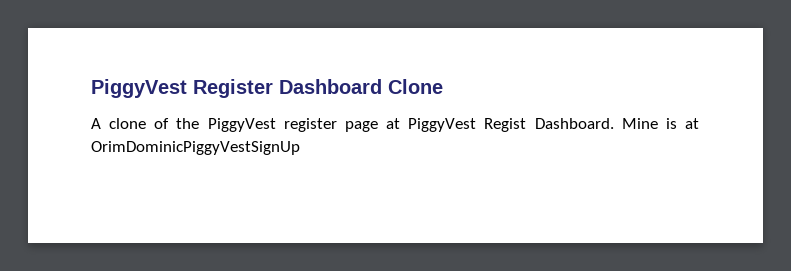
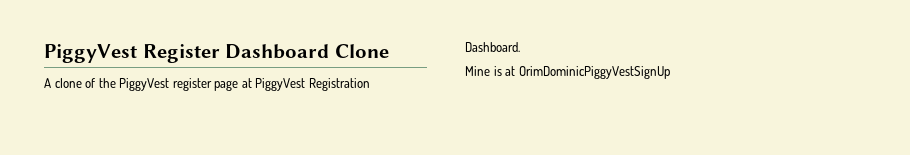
[484,118,527,132] Regist -> [308,78,370,91] Registration
(614, 123) none -> (520, 47) //

